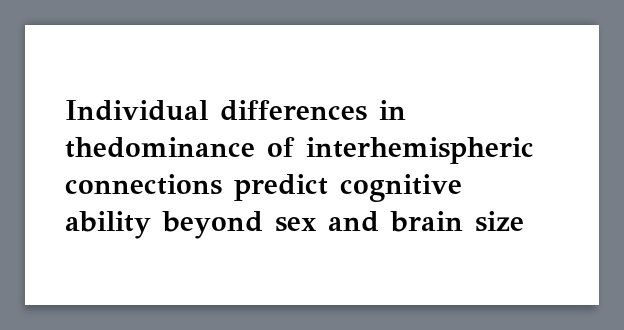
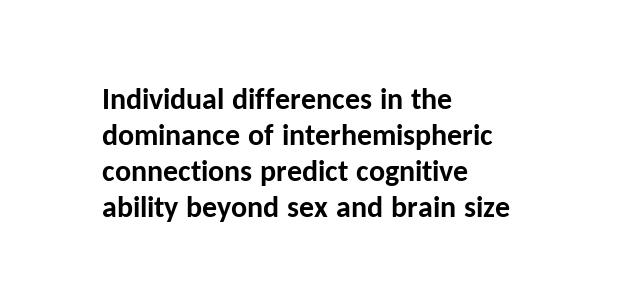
[65,137,255,158] thedominance -> [410,88,452,109] [102,124,240,145] the dominance

